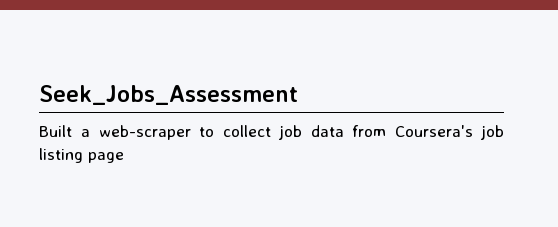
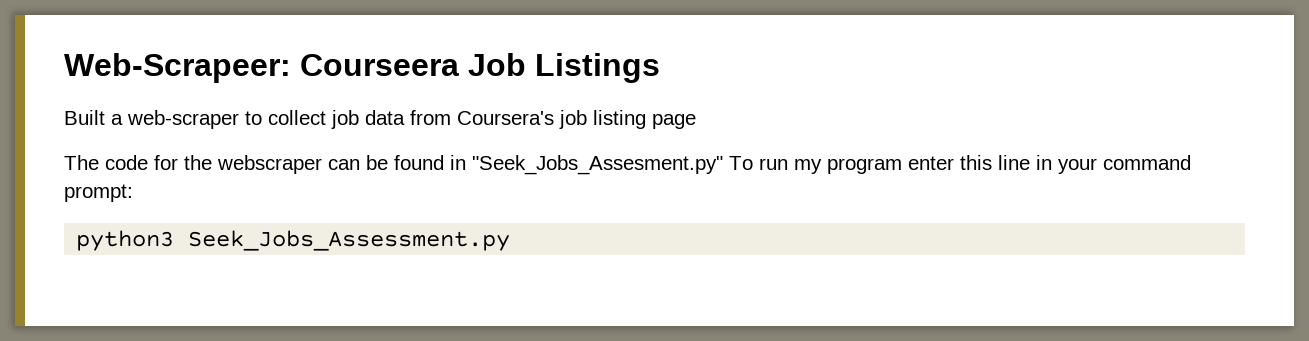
[39,85,298,105] Seek_Jobs_Assessment -> [64,53,660,83] Web-Scrapeer: Courseera Job Listings
(124, 157) none -> [64,155,1191,175] [64,184,133,202] [76,230,511,251] // The code for the webscraper can be found in "Seek_Jobs_Assesment.py" To run my program enter this line in your command prompt: // python3 Seek_Jobs_Assessment.py

